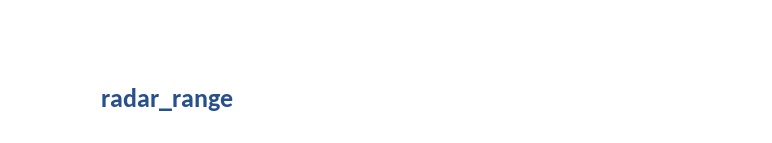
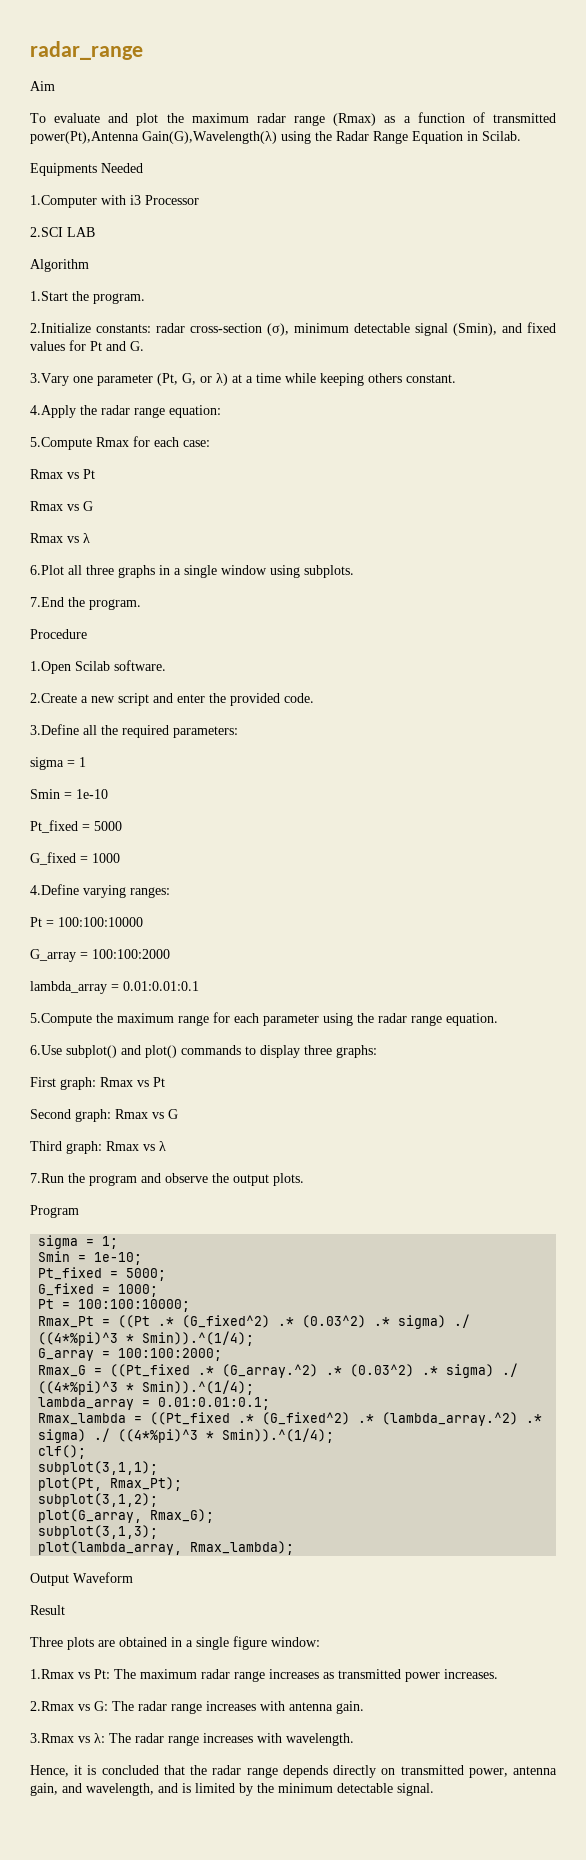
(233, 99) none -> [30,81,55,91] [30,112,556,126] [30,131,521,144] [30,163,143,176] [30,195,199,208] [30,227,95,237] [30,259,89,272] [30,291,145,304] [30,322,556,336] [30,340,144,351] [30,373,456,386] [30,405,221,418] [30,436,210,450] [30,469,95,479] [30,501,93,511] [30,533,90,543] [30,565,354,578] [30,597,141,610] [30,629,87,639] [30,660,166,674] [30,693,314,706] [30,724,238,738] [30,757,86,770] [30,789,108,799] [30,820,122,833] [30,852,120,865] [30,884,170,898] [30,917,143,927] [30,949,170,962] [30,981,199,994] [30,1012,498,1026] [30,1045,377,1058] [30,1077,165,1090] [30,1109,178,1122] [30,1141,166,1154] [30,1173,304,1186] [30,1205,79,1218] [38,1235,119,1249] [38,1251,143,1265] [38,1267,167,1281] [38,1283,159,1297] [38,1299,191,1312] [38,1314,471,1329] [38,1331,255,1346] [38,1348,223,1361] [38,1363,519,1378] [38,1380,255,1395] [38,1397,271,1410] [38,1412,543,1426] [38,1428,335,1443] [38,1445,87,1459] [38,1461,159,1475] [38,1477,183,1491] [38,1493,159,1507] [38,1509,215,1523] [38,1525,159,1539] [38,1541,295,1555] [30,1572,133,1586] [30,1605,65,1615] [30,1636,320,1650] [30,1669,498,1682] [30,1701,364,1714] [30,1733,354,1746] [30,1765,557,1778] [30,1783,434,1796] // Aim // To evaluate and plot the maximum radar range (Rmax) as a function of transmitted power(Pt),Antenna Gain(G),Wavelength(λ) using the Radar Range Equation in Scilab. // Equipments Needed // 1.Computer with i3 Processor // 2.SCI LAB // Algorithm // 1.Start the program. // 2.Initialize constants: radar cross-section (σ), minimum detectable signal (Smin), and fixed values for Pt and G. // 3.Vary one parameter (Pt, G, or λ) at a time while keeping others constant. // 4.Apply the radar range equation: // 5.Compute Rmax for each case: // Rmax vs Pt // Rmax vs G // Rmax vs λ // 6.Plot all three graphs in a single window using subplots. // 7.End the program. // Procedure // 1.Open Scilab software. // 2.Create a new script and enter the provided code. // 3.Define all the required parameters: // sigma = 1 // Smin = 1e-10 // Pt_fixed = 5000 // G_fixed = 1000 // 4.Define varying ranges: // Pt = 100:100:10000 // G_array = 100:100:2000 // lambda_array = 0.01:0.01:0.1 // 5.Compute the maximum range for each parameter using the radar range equation. // 6.Use subplot() and plot() commands to display three graphs: // First graph: Rmax vs Pt // Second graph: Rmax vs G // Third graph: Rmax vs λ // 7.Run the program and observe the output plots. // Program // sigma = 1; // Smin = 1e-10; // Pt_fixed = 5000; // G_fixed = 1000; // Pt = 100:100:10000; // Rmax_Pt = ((Pt .* (G_fixed^2) .* (0.03^2) .* sigma) ./ ((4*%pi)^3 * Smin)).^(1/4); // G_array = 100:100:2000; // Rmax_G = ((Pt_fixed .* (G_array.^2) .* (0.03^2) .* sigma) ./ ((4*%pi)^3 * Smin)).^(1/4); // lambda_array = 0.01:0.01:0.1; // Rmax_lambda = ((Pt_fixed .* (G_fixed^2) .* (lambda_array.^2) .* sigma) ./ ((4*%pi)^3 * Smin)).^(1/4); // clf(); // subplot(3,1,1); // plot(Pt, Rmax_Pt); // subplot(3,1,2); // plot(G_array, Rmax_G); // subplot(3,1,3); // plot(lambda_array, Rmax_lambda); // Output Waveform // Result // Three plots are obtained in a single figure window: // 1.Rmax vs Pt: The maximum radar range increases as transmitted power increases. // 2.Rmax vs G: The radar range increases with antenna gain. // 3.Rmax vs λ: The radar range increases with wavelength. // Hence, it is concluded that the radar range depends directly on transmitted power, antenna gain, and wavelength, and is limited by the minimum detectable signal.

